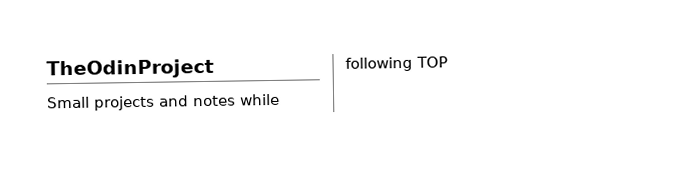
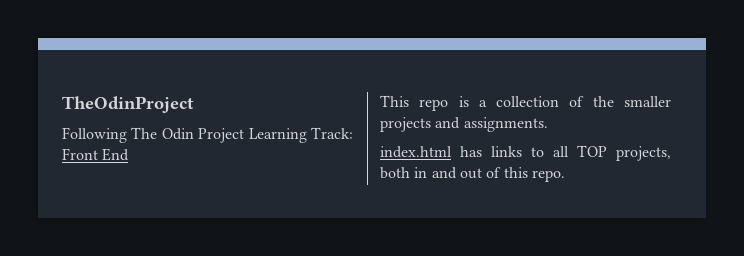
[47,93,280,111] [345,56,448,72] Small projects and notes while following TOP -> [62,127,353,143] [62,148,130,161] [380,95,671,111] [380,117,548,132] [380,145,671,161] [380,167,565,182] Following The Odin Project Learning Track: Front End // This repo is a collection of the smaller projects and assignments. // index.html has links to all TOP projects, both in and out of this repo.

